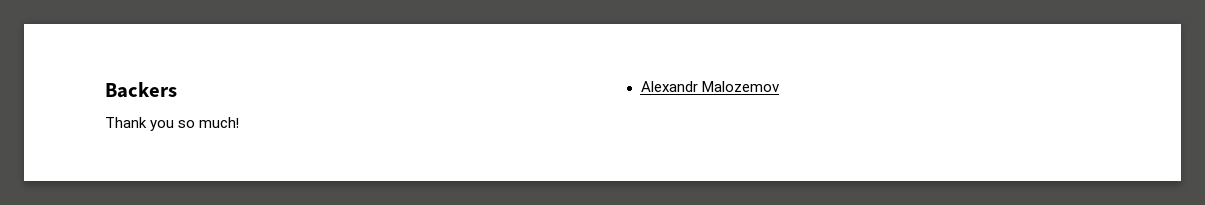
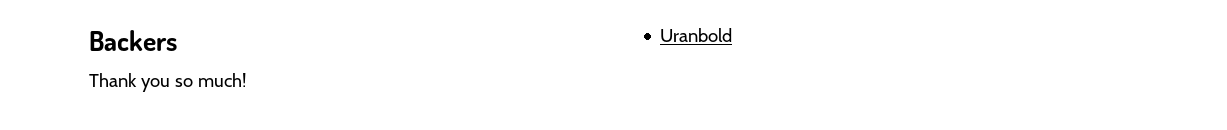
[640,81,779,92] Alexandr Malozemov -> [660,28,733,42] Uranbold

